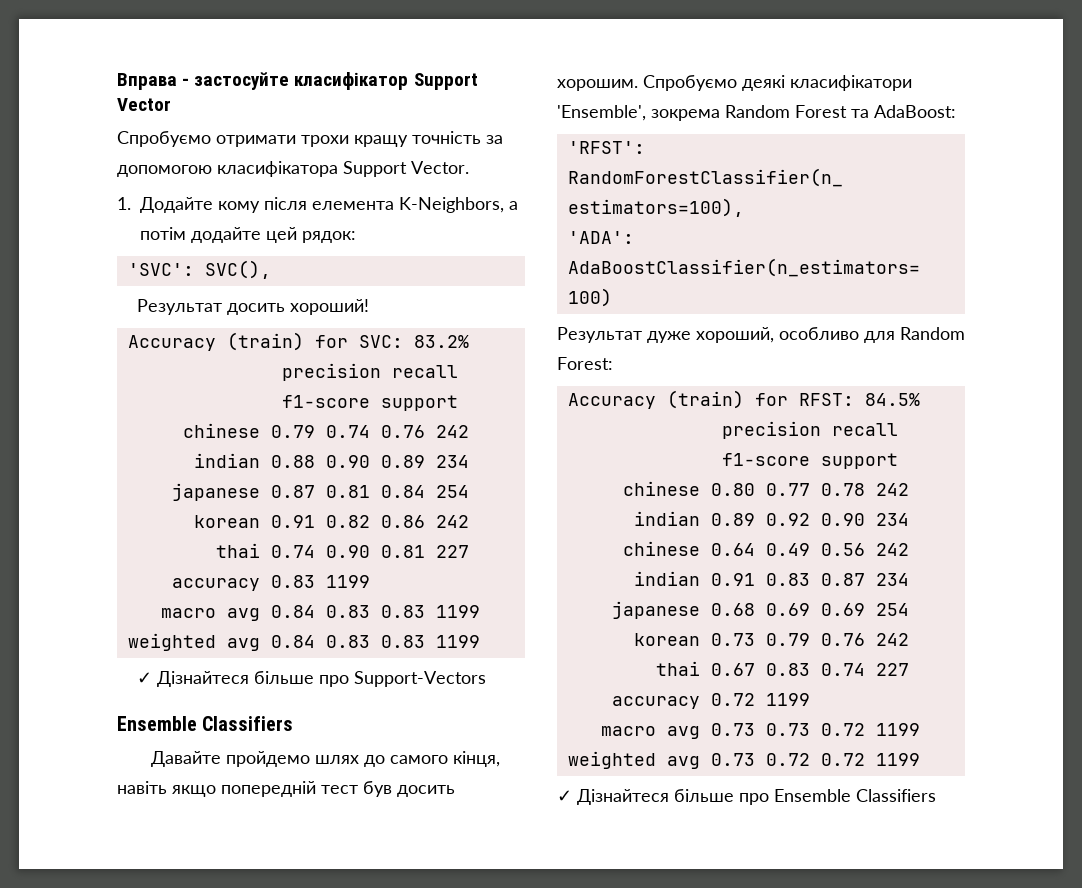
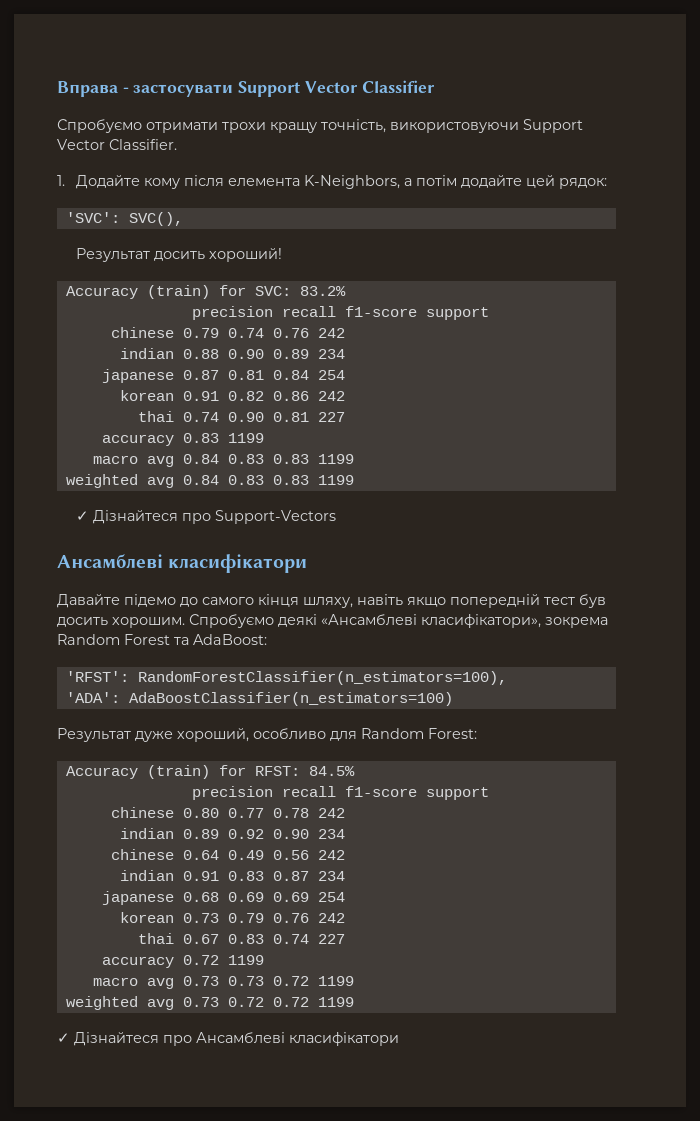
[194,72,478,90] [117,98,171,111] застосуйте класифікатор Support Vector -> [133,80,435,97] застосувати Support Vector Classifier
[412,131,503,144] [117,161,469,177] точність за допомогою класифікатора Support Vector. -> [321,119,583,133] [57,139,177,150] точність, використовуючи Support Vector Classifier.
[254,671,315,684] більше -> (178, 517) none
[117,716,294,731] Ensemble Classifiers -> [57,554,308,573] Ансамблеві класифікатори
[225,751,500,767] пройдемо шлях до самого кінця, -> [124,594,353,608] підемо до самого кінця шляху,
[790,75,912,91] [557,105,646,121] класифікатори 'Ensemble', -> [321,614,541,628] «Ансамблеві класифікатори»,
[674,789,936,805] більше про Ensemble Classifiers -> [163,1032,399,1046] про Ансамблеві класифікатори

